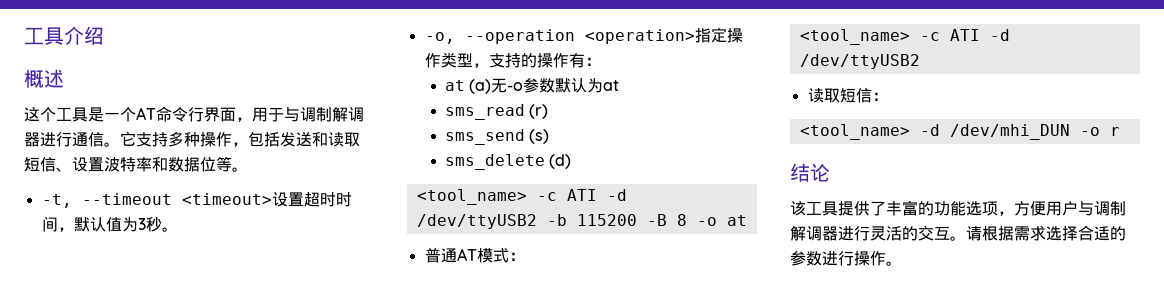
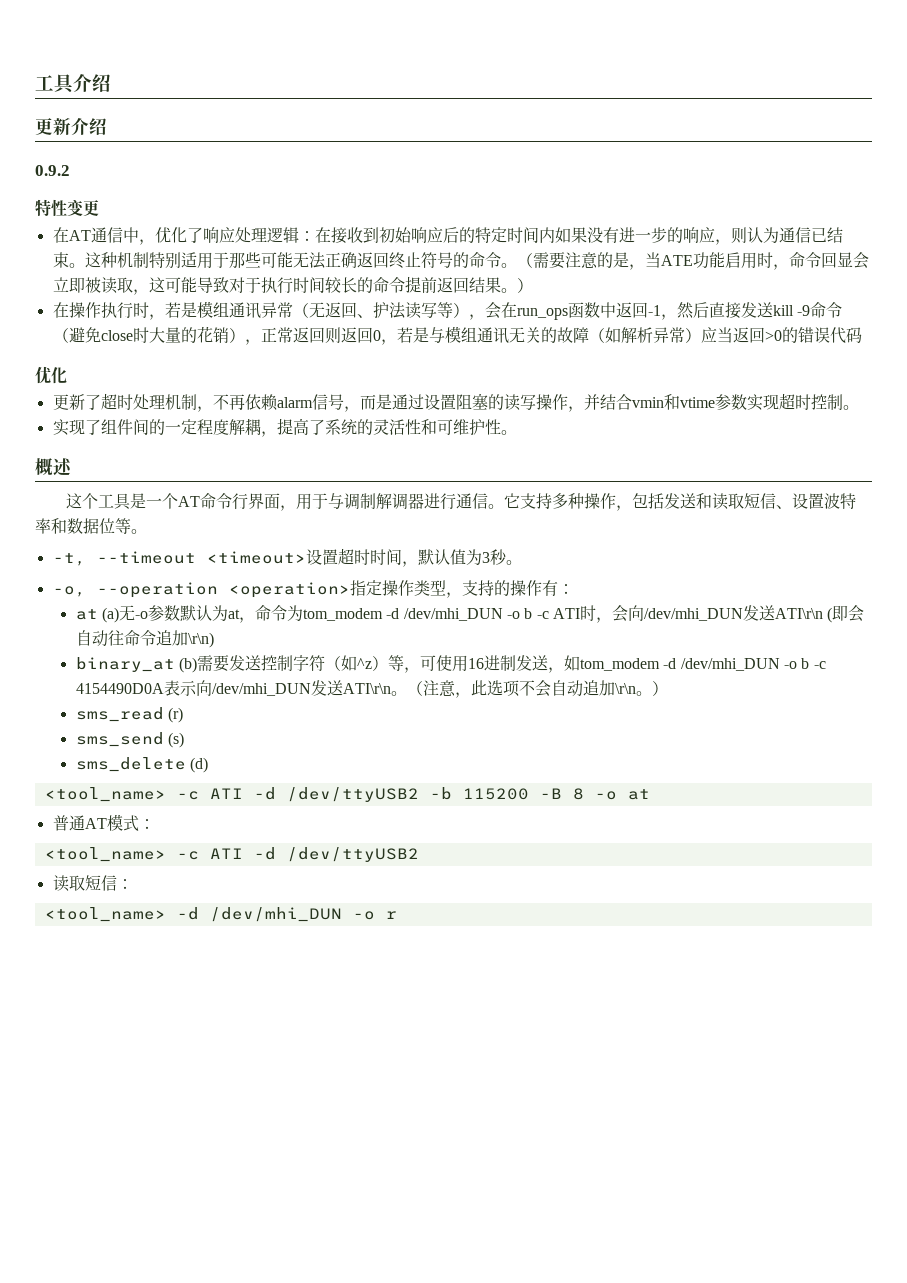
(104, 35) none -> [35,118,107,135] [35,165,70,176] [35,199,99,217] [52,227,843,245] [52,252,869,270] [52,276,533,295] [52,301,842,320] [52,326,862,345] [35,366,67,384] [52,393,859,412] [52,418,517,437] // 更新介绍 // 0.9.2 // 特性变更 // 在AT通信中，优化了响应处理逻辑：在接收到初始响应后的特定时间内如果没有进一步的响应，则认为通信已结束。这种机制特别适用于那些可能无法正确返回终止符号的命令。（需要注意的是，当ATE功能启用时，命令回显会立即被读取，这可能导致对于执行时间较长的命令提前返回结果。） // 在操作执行时，若是模组通讯异常（无返回、护法读写等），会在run_ops函数中返回-1，然后直接发送kill -9命令（避免close时大量的花销），正常返回则返回0，若是与模组通讯无关的故障（如解析异常）应当返回>0的错误代码 // 优化 // 更新了超时处理机制，不再依赖alarm信号，而是通过设置阻塞的读写操作，并结合vmin和vtime参数实现超时控制。 // 实现了组件间的一定程度解耦，提高了系统的灵活性和可维护性。
(620, 85) none -> [238,605,865,623] [75,630,214,648] [75,655,826,673] [75,680,668,698] ，命令为tom_modem -d /dev/mhi_DUN -o b -c ATI时，会向/dev/mhi_DUN发送ATI\r\n (即会自动往命令追加\r\n) // binary_at (b)需要发送控制字符（如^z）等，可使用16进制发送，如tom_modem -d /dev/mhi_DUN -o b -c 4154490D0A表示向/dev/mhi_DUN发送ATI\r\n。（注意，此选项不会自动追加\r\n。）
[790,163,830,182] [790,200,1126,216] [790,225,1126,241] [790,251,902,266] // 结论 // 该工具提供了丰富的功能选项，方便用户与调制解调器进行灵活的交互。请根据需求选择合适的参数进行操作。 -> (397, 915) none

